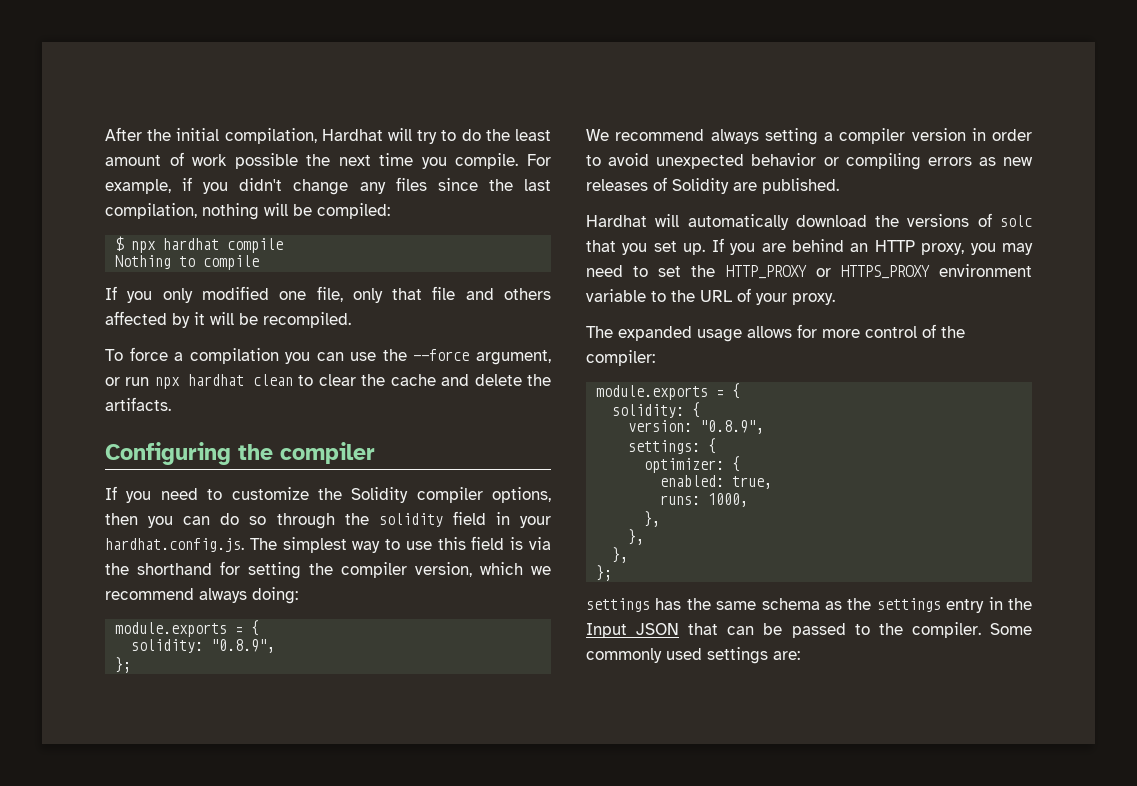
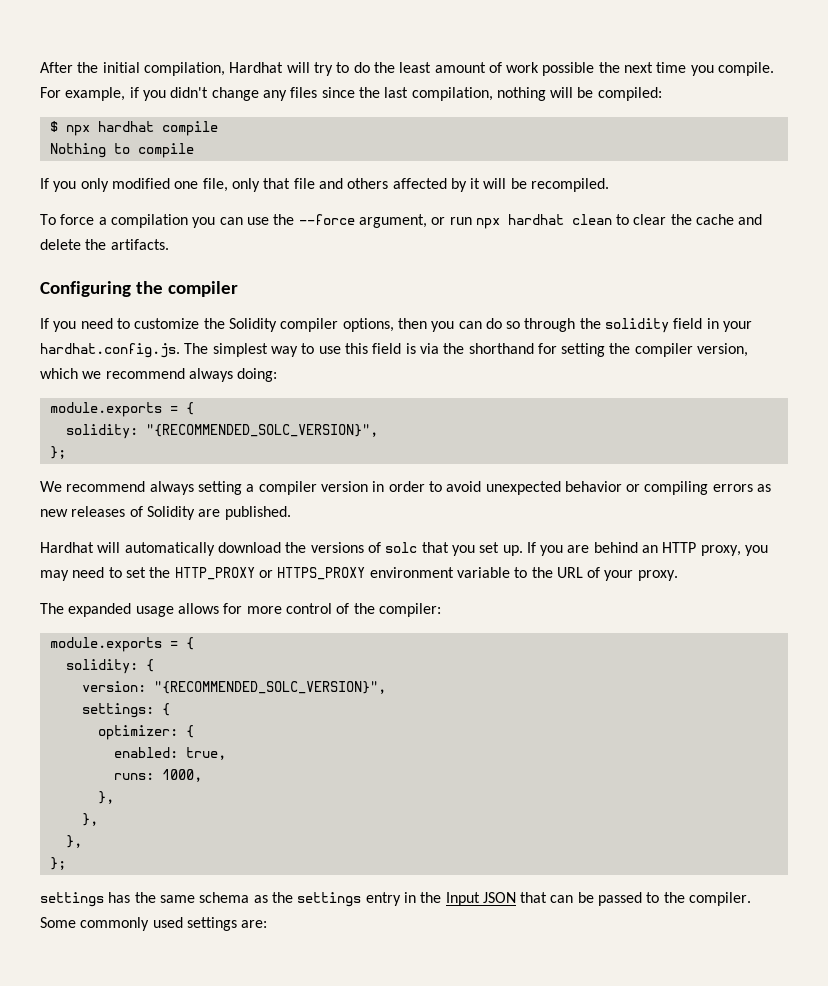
[211,639,276,653] "0.8.9", -> [145,424,378,437] "{RECOMMENDED_SOLC_VERSION}",
[700,420,765,434] "0.8.9", -> [153,681,386,694] "{RECOMMENDED_SOLC_VERSION}",

